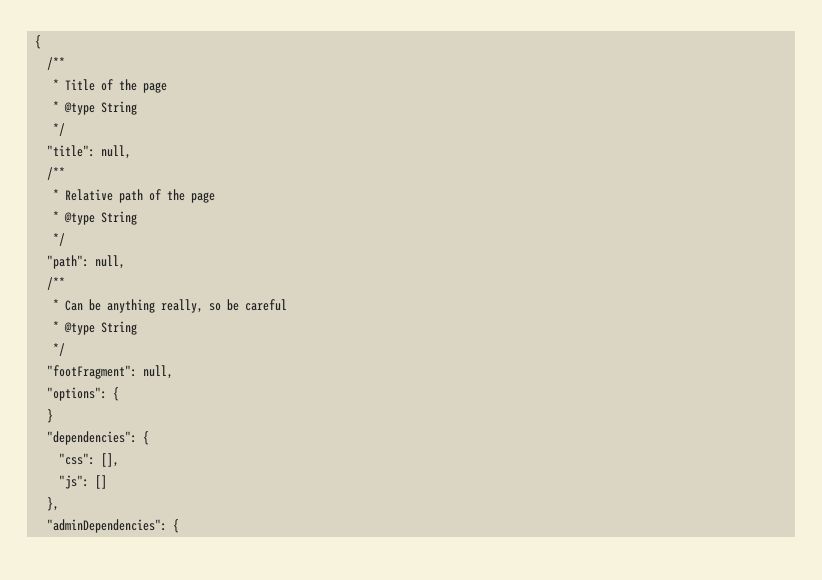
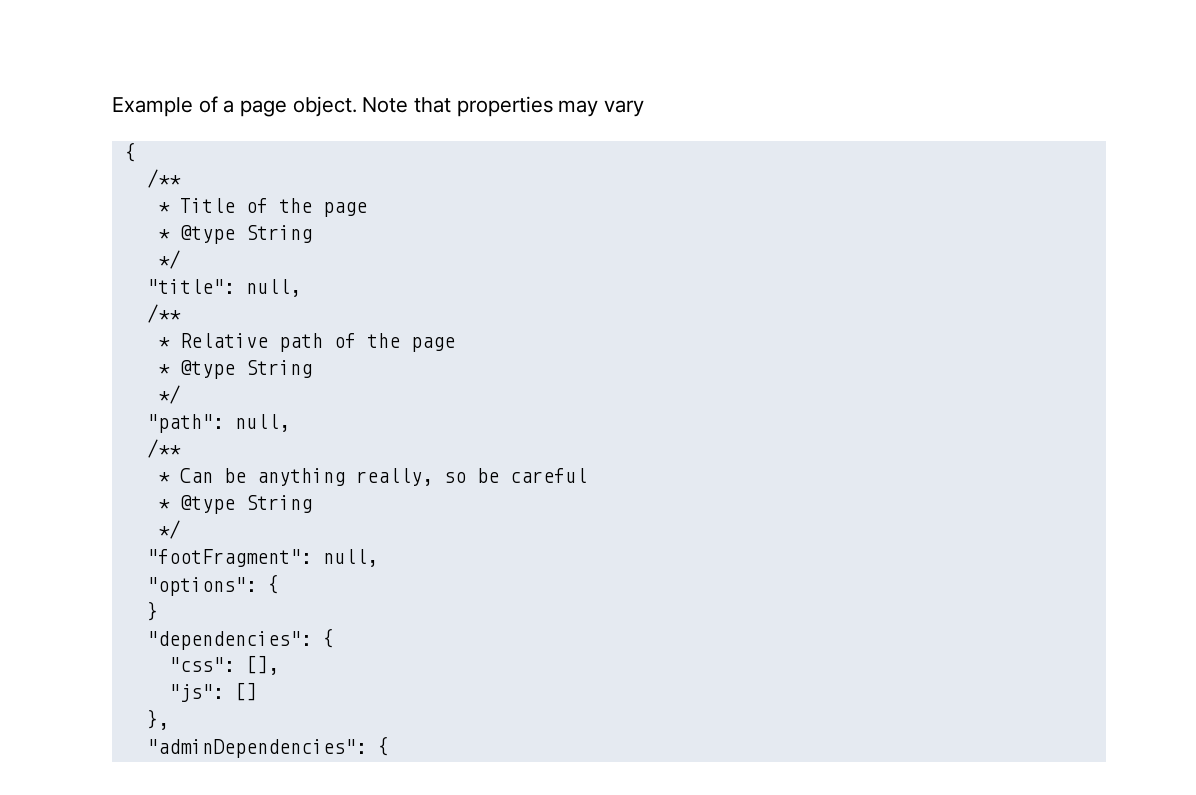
(35, 42) none -> [112,96,645,117] Example of a page object. Note that properties may vary //

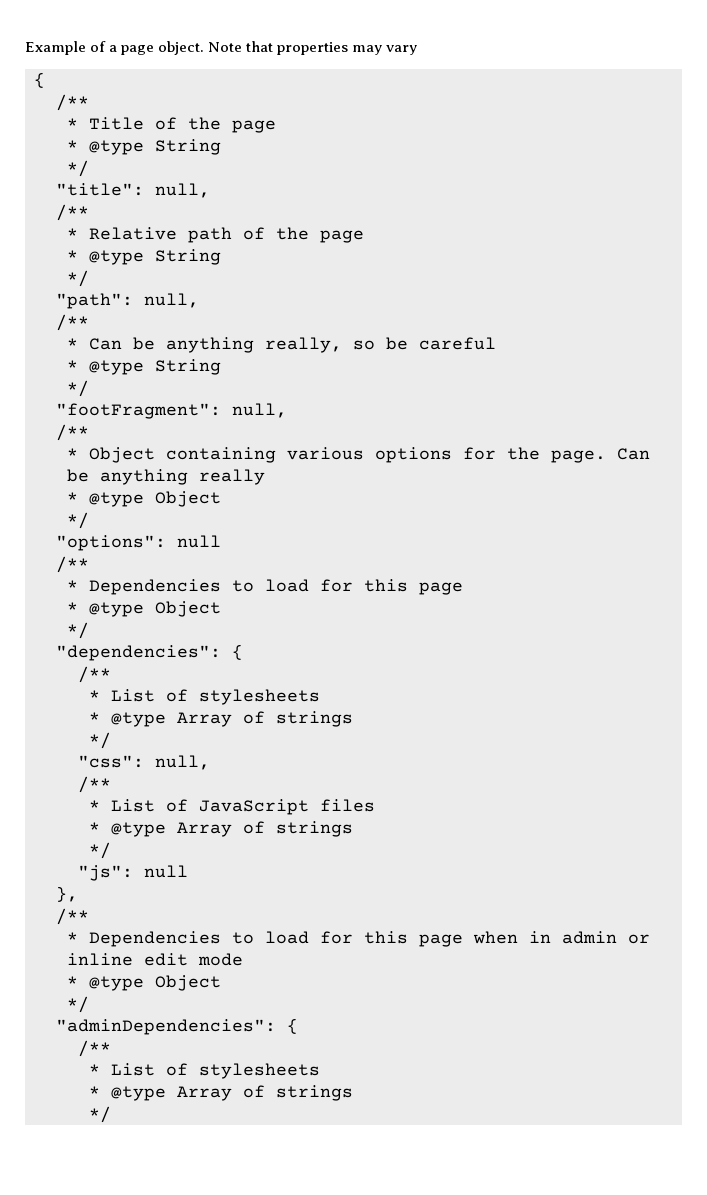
[146,574,279,596] [146,601,158,621] [146,628,334,650] [168,655,279,675] "options": { // } // "dependencies": { // "css": [], -> [56,424,89,441] [67,447,650,463] [67,469,265,485] [67,491,221,507] [67,512,89,529] [56,535,221,551] [56,556,89,573] [67,579,463,595] [67,601,221,617] [67,622,89,639] [56,644,243,661] [78,666,111,683] [89,689,320,705] [89,711,353,727] [89,732,111,749] [78,755,210,770] [78,776,111,793] [89,799,375,815] [89,821,353,837] [89,842,111,859] /** // * Object containing various options for the page. Can be anything really // * @type Object // */ // "options": null // /** // * Dependencies to load for this page // * @type Object // */ // "dependencies": { // /** // * List of stylesheets // * @type Array of strings // */ // "css": null, // /** // * List of JavaScript files // * @type Array of strings // */
[234,682,257,701] [] -> [144,865,188,878] null
[146,736,389,758] "adminDependencies": { -> [56,908,89,925] [67,931,650,947] [67,953,243,966] [67,975,221,991] [67,996,89,1013] [56,1018,298,1035] [78,1040,111,1057] [89,1063,320,1079] [89,1085,353,1101] [89,1106,111,1123] /** // * Dependencies to load for this page when in admin or inline edit mode // * @type Object // */ // "adminDependencies": { // /** // * List of stylesheets // * @type Array of strings // */

